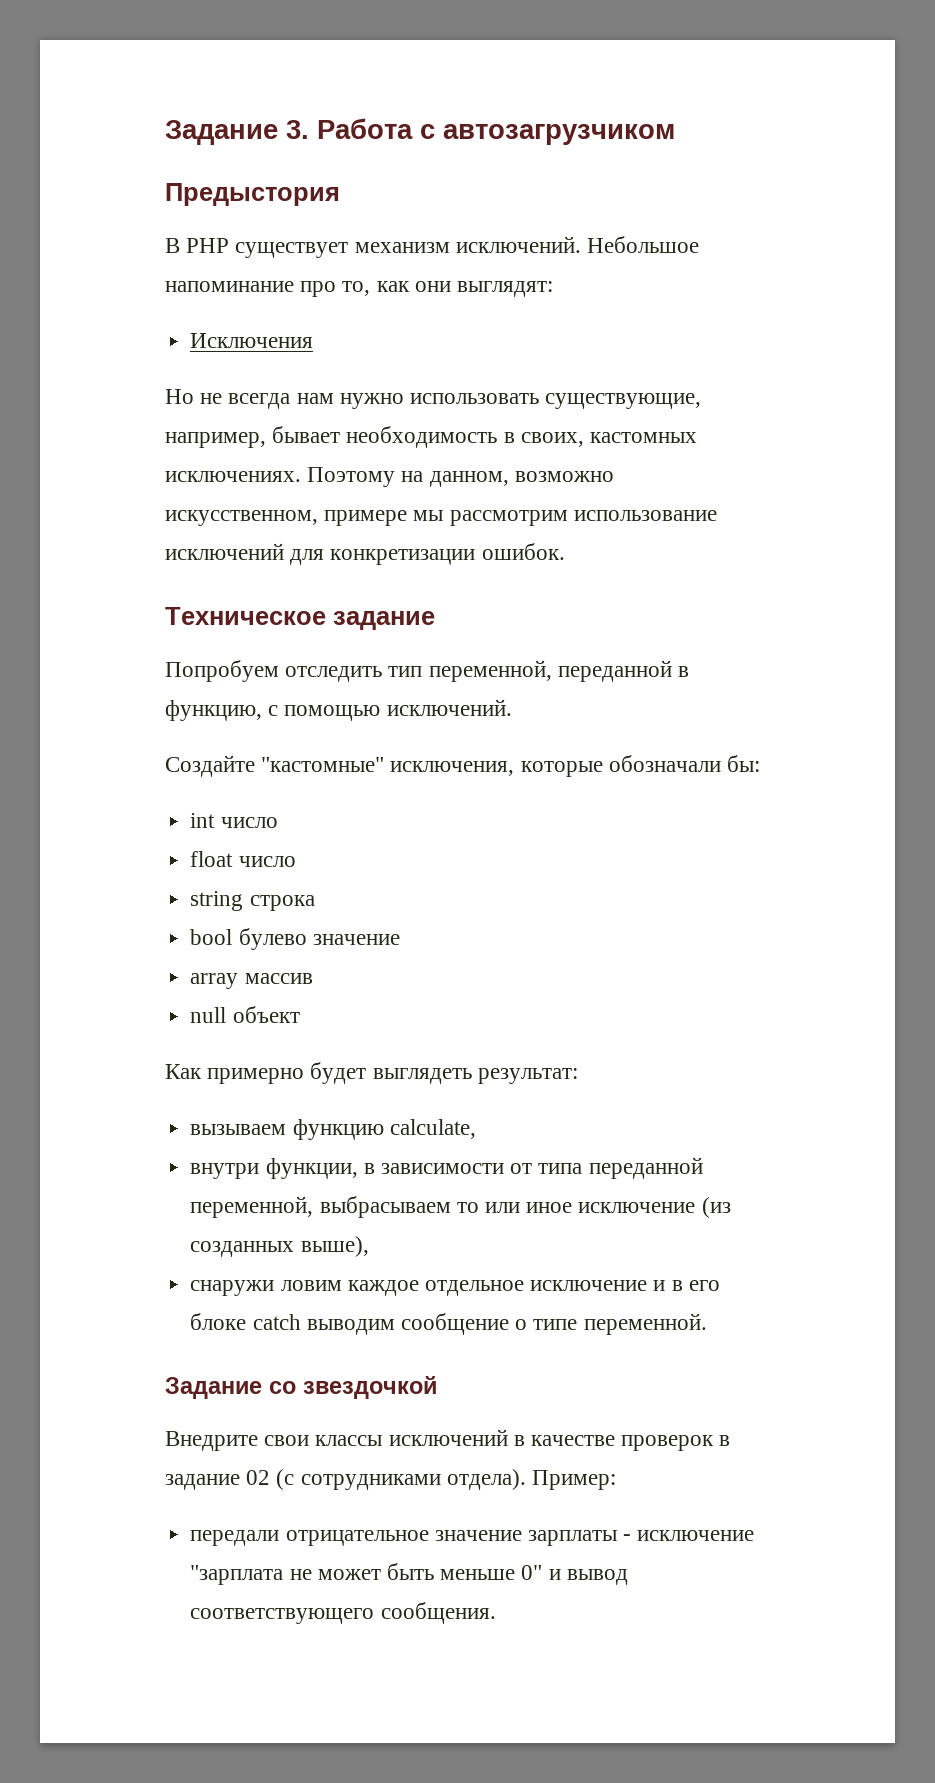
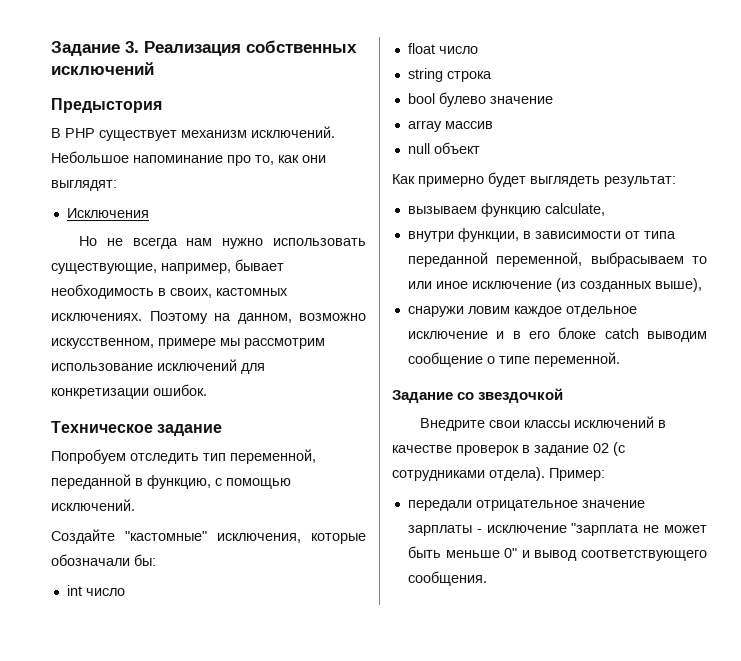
[317,118,675,145] Работа с автозагрузчиком -> [144,40,357,56] [51,62,154,75] Реализация собственных исключений

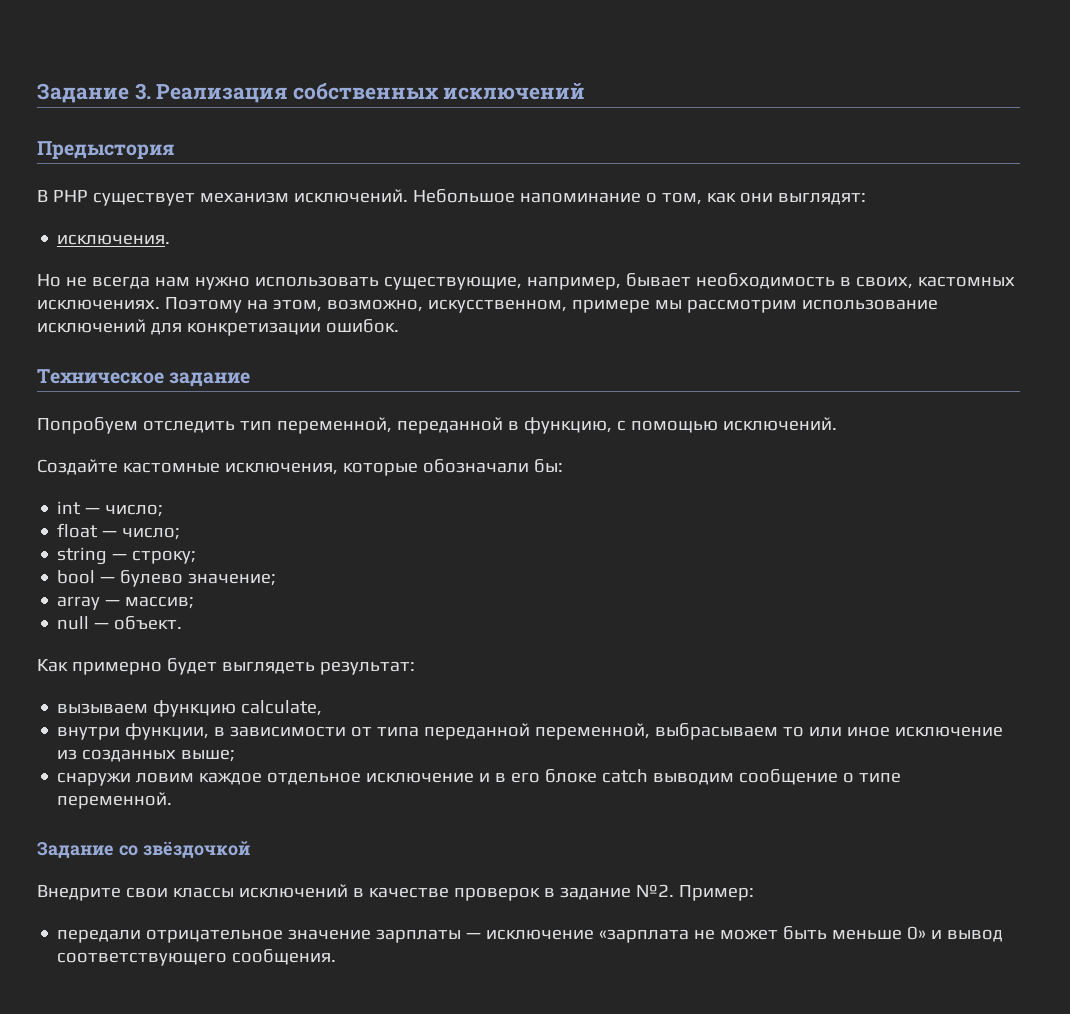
[227,155,274,166] про то, -> [645,192,702,205] о том,
[66,208,149,218] Исключения -> [57,234,171,245] исключения.
[237,313,366,324] данном, возможно -> [272,299,423,312] этом, возможно,
[125,531,207,541] "кастомные" -> [122,462,220,473] кастомные
[85,588,125,596] число -> [85,504,164,517] — число;
[438,46,478,54] число -> [102,527,181,540] — число;
[446,71,492,82] строка -> [112,550,197,564] — строку;
[438,92,553,107] булево значение -> [100,570,277,587] — булево значение;
[444,121,493,129] массив -> [105,596,195,609] — массив;
[433,142,480,154] объект -> [94,616,183,630] — объект.
[555,278,702,292] (из созданных выше), -> [57,749,236,762] из созданных выше;
[478,388,564,403] звездочкой -> [142,841,250,858] звёздочкой
[593,442,625,456] [392,467,545,481] 02 (с сотрудниками отдела). -> [635,884,674,897] №2.
[476,523,640,536] - исключение "зарплата -> [466,929,690,943] — исключение «зарплата
[504,548,518,558] 0" -> [907,926,927,940] 0»

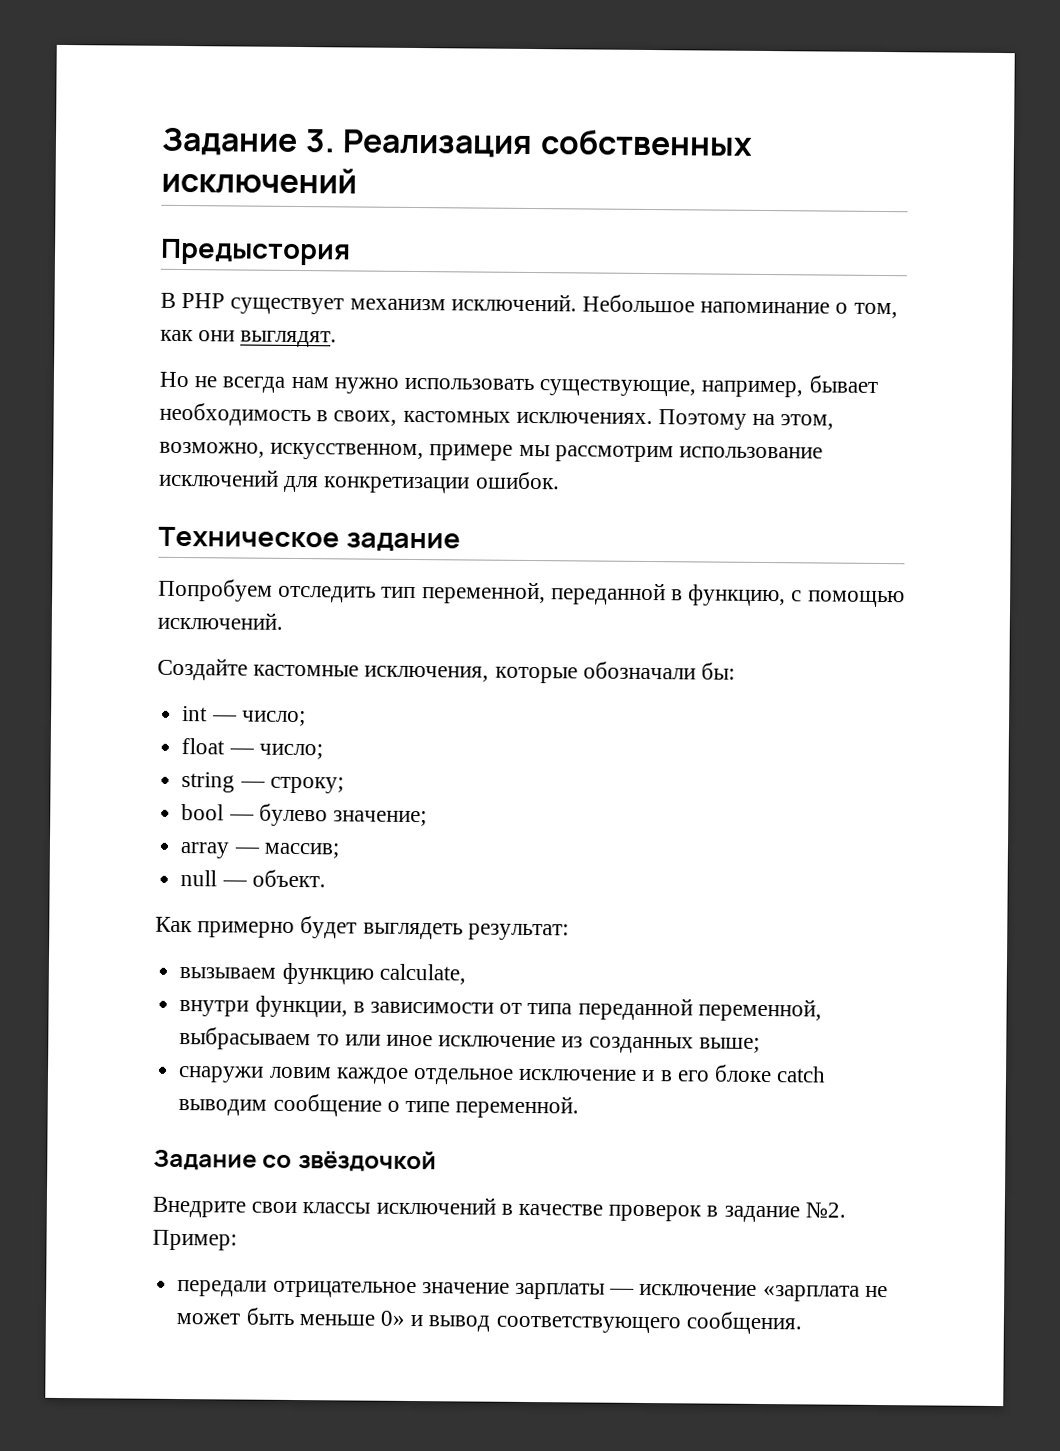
[777,193,866,205] [57,234,171,245] выглядят: // исключения. -> [240,330,338,348] выглядят.

